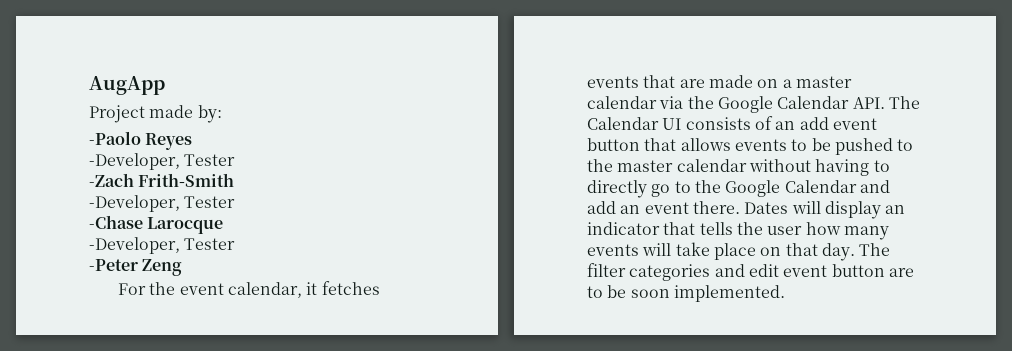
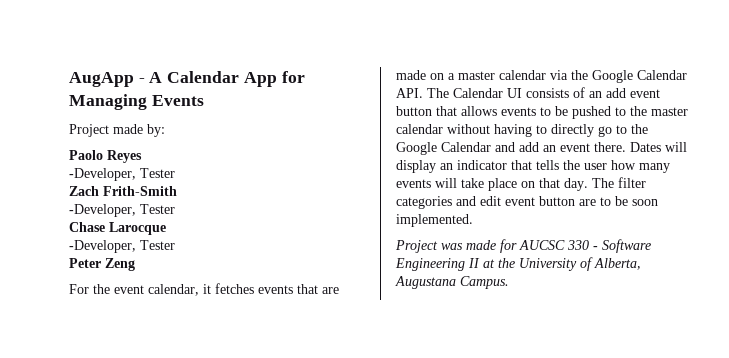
(165, 85) none -> [138,71,305,87] [69,94,204,110] - A Calendar App for Managing Events
[89,131,141,145] -Paolo -> [69,150,103,160] Paolo
[89,173,134,187] -Zach -> [69,186,99,196] Zach
[89,215,143,229] -Chase -> [69,222,105,232] Chase
[89,259,138,271] -Peter -> [69,258,101,268] Peter
(785, 293) none -> [395,239,651,253] [395,257,641,271] [395,276,509,289] // Project was made for AUCSC 330 - Software Engineering II at the University of Alberta, Augustana Campus.

